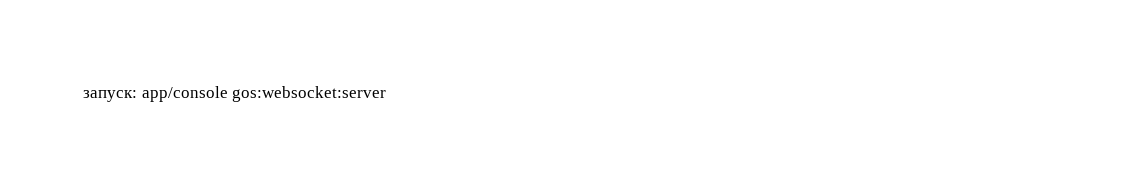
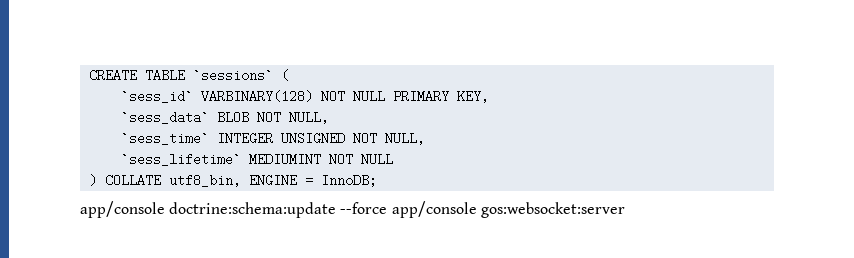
[83,90,137,102] запуск: -> [89,69,290,82] [121,90,490,103] [121,111,330,124] [121,132,426,145] [121,153,394,166] [89,174,378,187] [80,201,388,218] CREATE TABLE `sessions` ( // `sess_id` VARBINARY(128) NOT NULL PRIMARY KEY, // `sess_data` BLOB NOT NULL, // `sess_time` INTEGER UNSIGNED NOT NULL, // `sess_lifetime` MEDIUMINT NOT NULL // ) COLLATE utf8_bin, ENGINE = InnoDB; // app/console doctrine:schema:update --force

